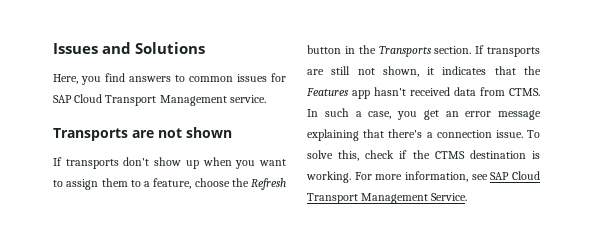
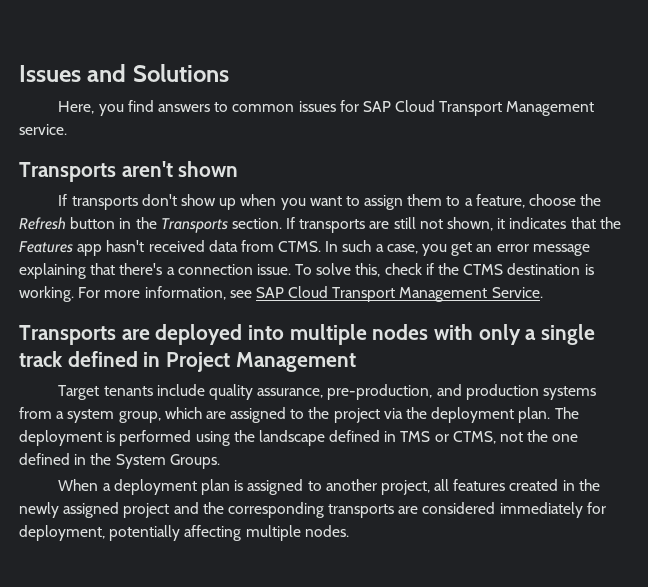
[132,128,182,138] are not -> [121,161,173,177] aren't
(468, 197) none -> [19,324,596,345] [19,351,356,372] [58,384,596,400] [19,407,579,423] [19,430,579,446] [19,453,220,469] [58,479,600,495] [19,502,606,518] [19,525,349,541] // Transports are deployed into multiple nodes with only a single track defined in Project Management // Target tenants include quality assurance, pre-production, and production systems from a system group, which are assigned to the project via the deployment plan. The deployment is performed using the landscape defined in TMS or CTMS, not the one defined in the System Groups. // When a deployment plan is assigned to another project, all features created in the newly assigned project and the corresponding transports are considered immediately for deployment, potentially affecting multiple nodes.

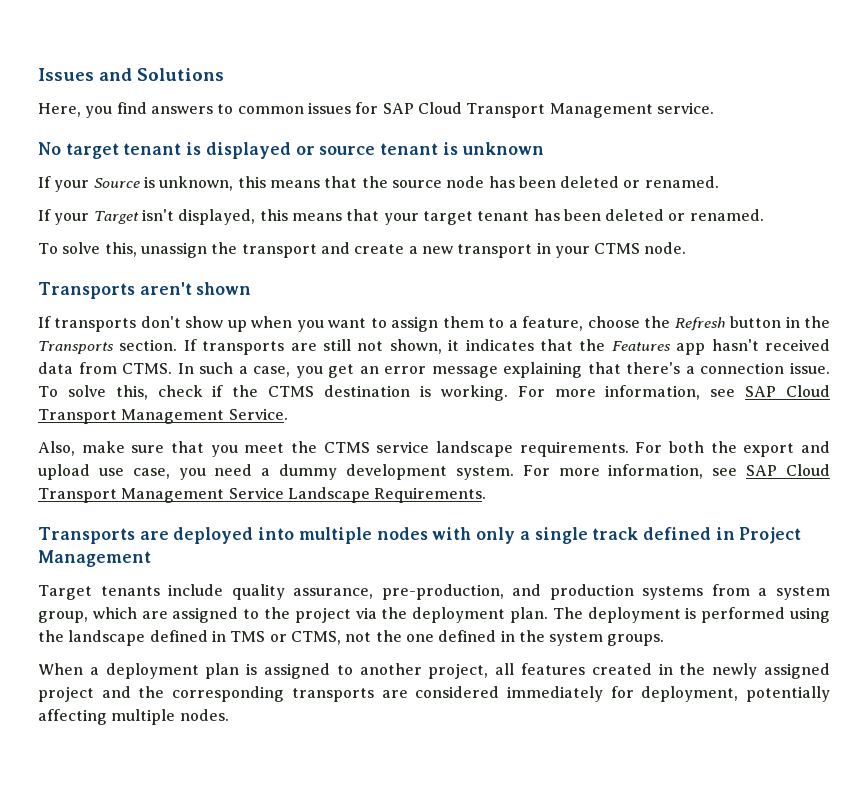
(67, 129) none -> [38,142,544,159] [38,176,719,192] [38,209,764,225] [38,242,687,258] // No target tenant is displayed or source tenant is unknown // If your Source is unknown, this means that the source node has been deleted or renamed. // If your Target isn't displayed, this means that your target tenant has been deleted or renamed. // To solve this, unassign the transport and create a new transport in your CTMS node.
(543, 292) none -> [38,441,830,457] [38,464,831,480] [38,487,487,503] // Also, make sure that you meet the CTMS service landscape requirements. For both the export and upload use case, you need a dummy development system. For more information, see SAP Cloud Transport Management Service Landscape Requirements.
[115,454,220,469] System Groups. -> [549,632,665,646] system groups.

